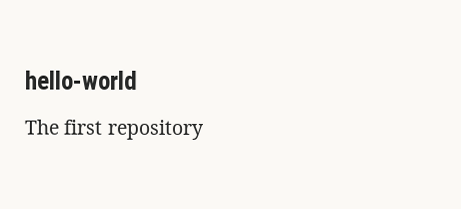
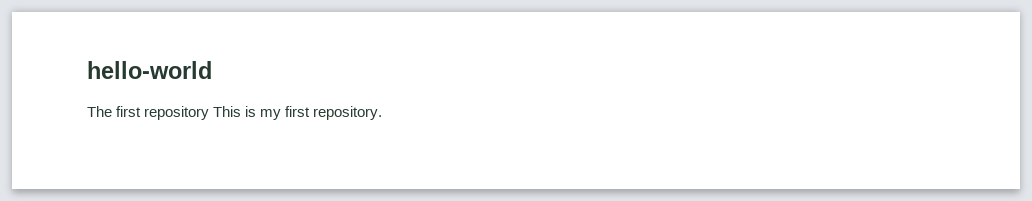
(204, 129) none -> [213,106,383,120] This is my first repository.

